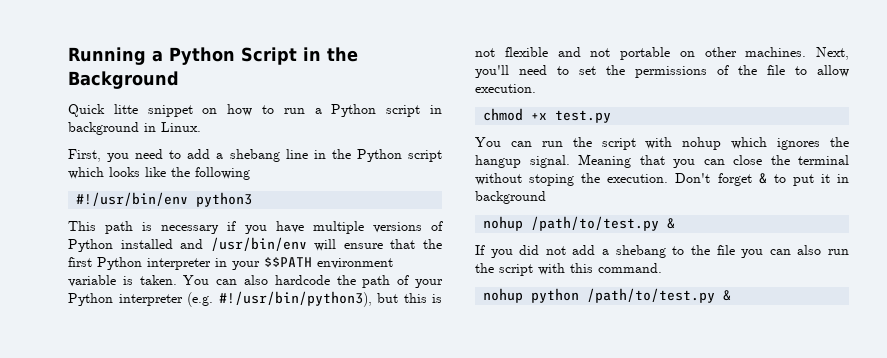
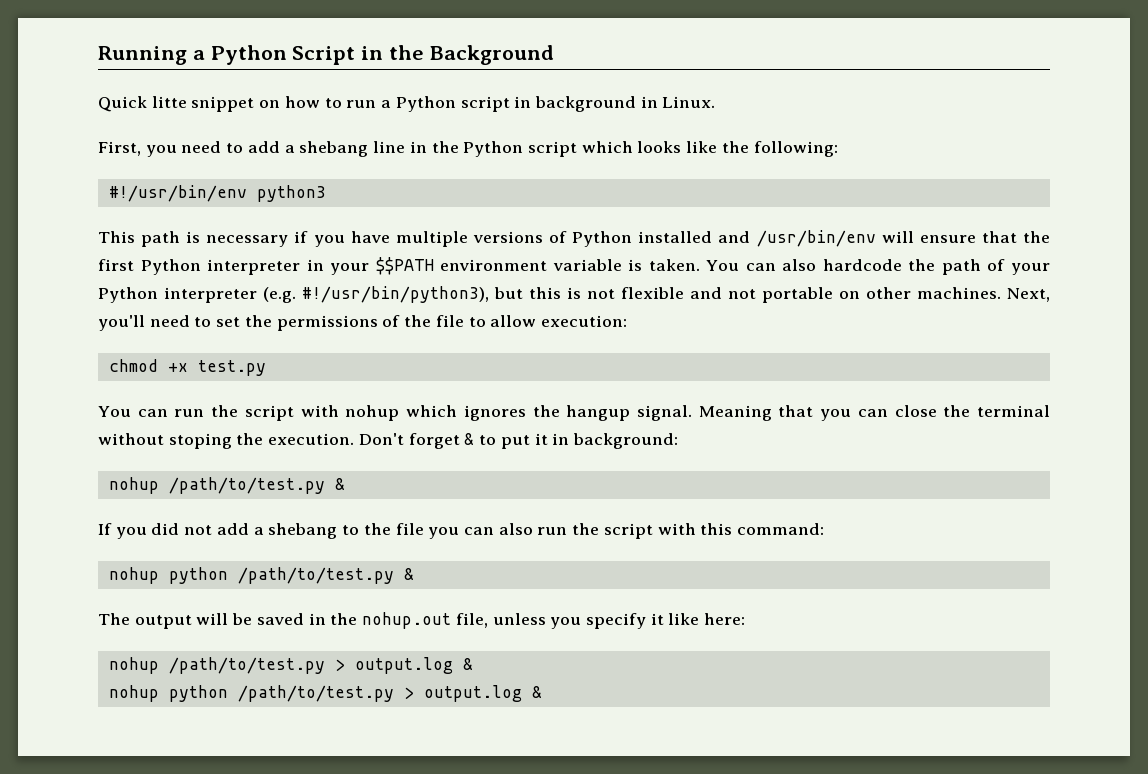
[195,167,250,180] following -> [753,141,838,157] following:
[475,84,536,93] execution. -> [540,315,627,327] execution:
[475,191,546,204] background -> [572,433,678,449] background:
[598,263,662,273] command. -> [737,523,825,535] command:
(732, 295) none -> [98,612,746,629] [108,657,473,674] [108,685,542,702] // The output will be saved in the nohup.out file, unless you specify it like here: // nohup /path/to/test.py > output.log & // nohup python /path/to/test.py > output.log &

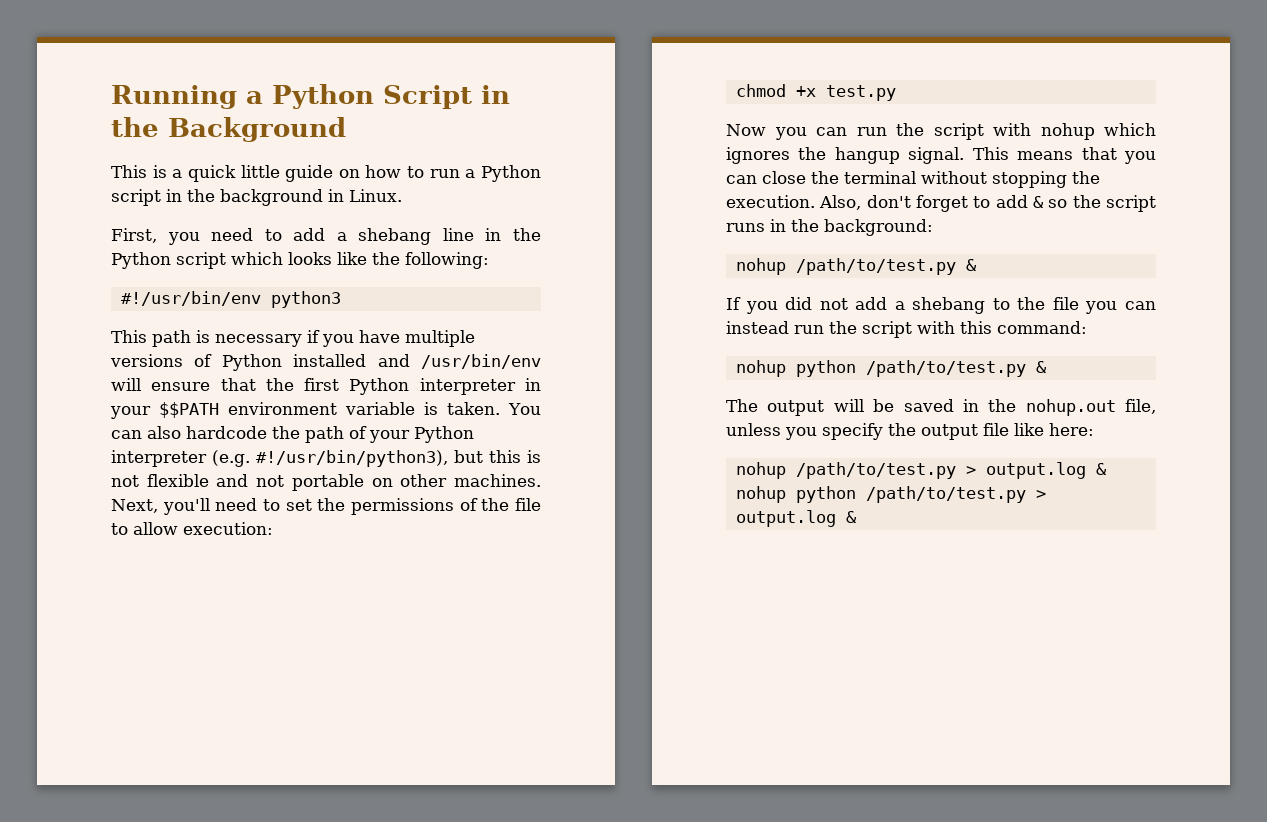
[98,96,255,112] Quick litte snippet -> [111,165,334,182] This is a quick little guide
(532, 102) none -> [187,189,215,202] the
[98,406,131,417] You -> [726,124,807,140] Now you
[698,405,772,421] Meaning -> [972,147,1074,160] This means
[168,433,232,449] stoping -> [992,171,1067,188] stopping
[358,433,570,449] Don't forget & to put it in -> [819,195,1156,212] [726,219,819,232] Also, don't forget to add & so the script runs in the
[498,523,533,535] also -> [726,321,789,334] instead
[650,613,664,625] it -> [888,423,1009,440] the output file

